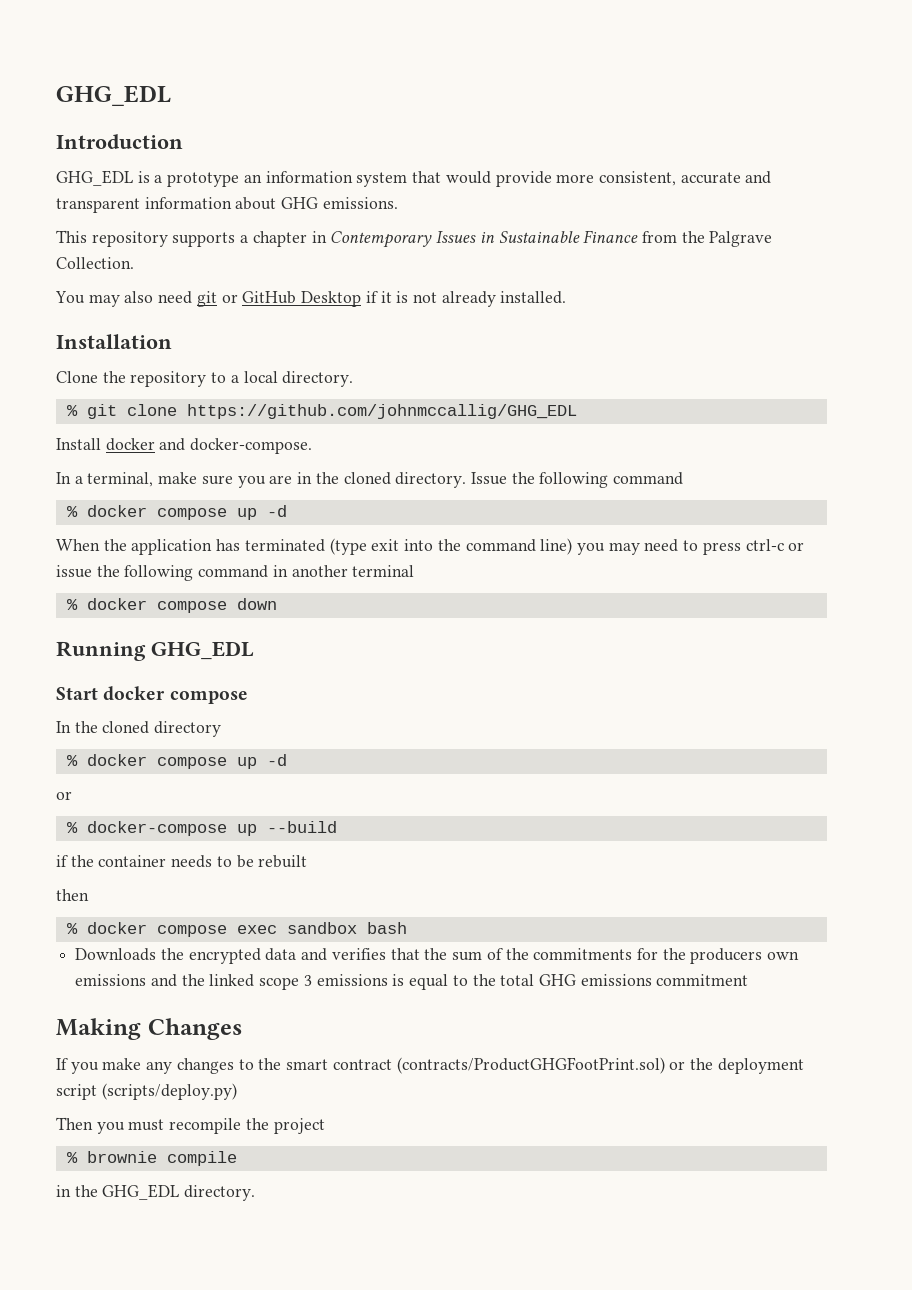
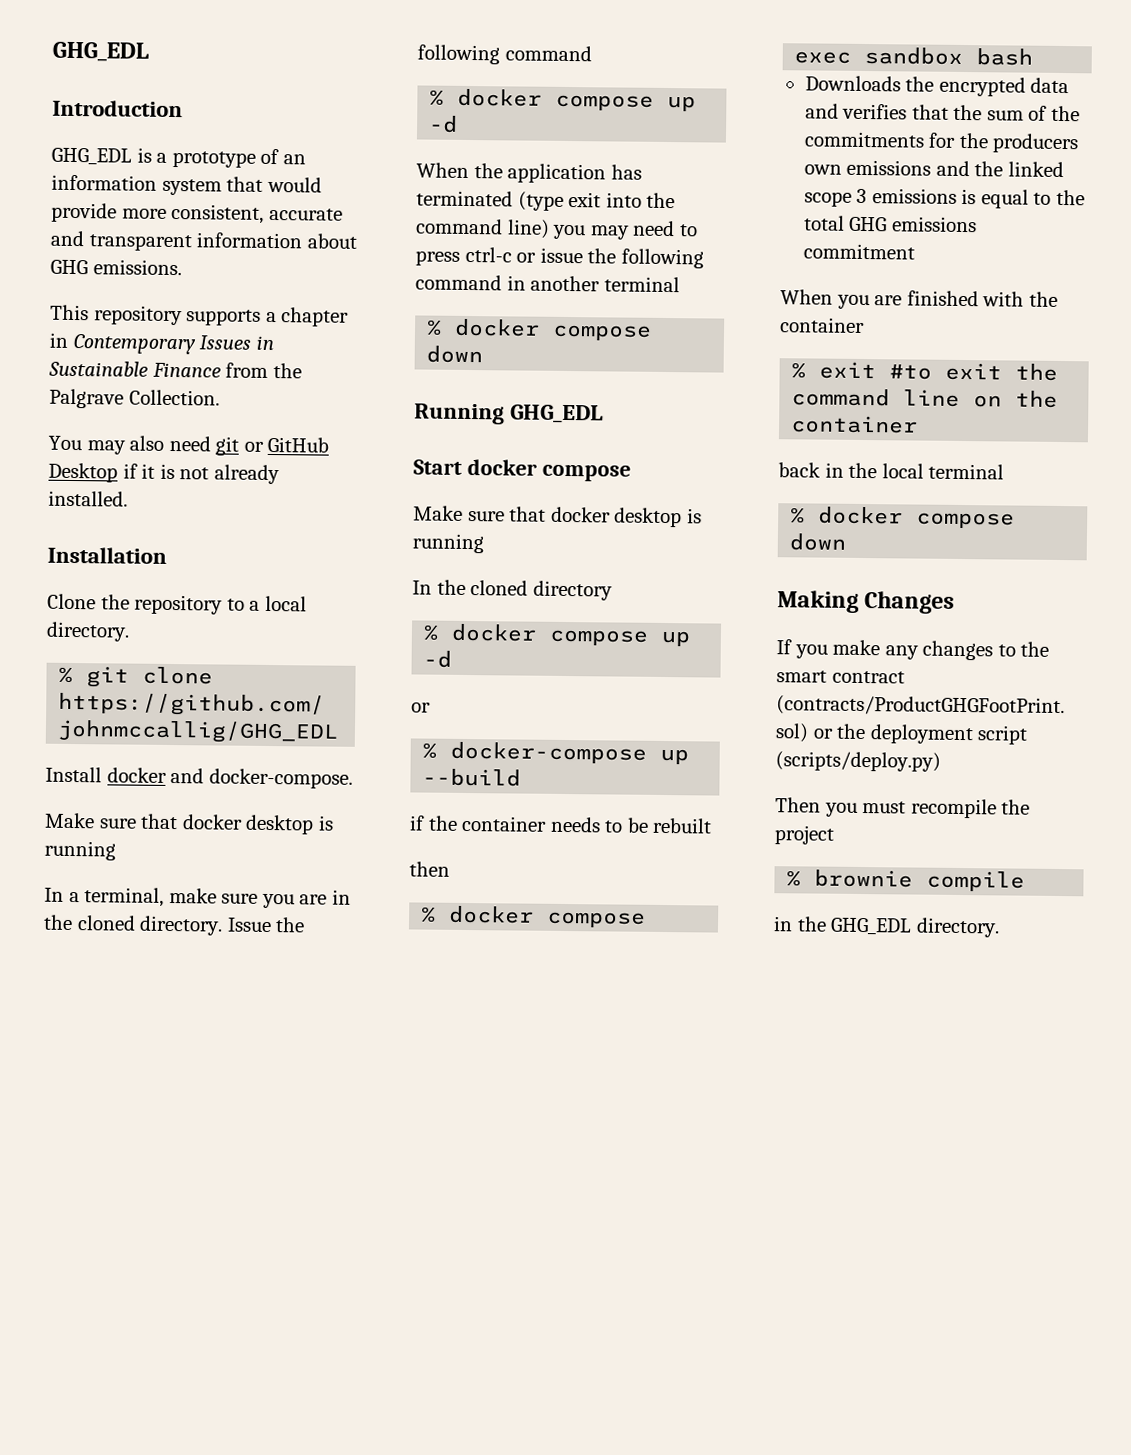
(240, 179) none -> [260,148,280,165] of
(313, 446) none -> [44,812,334,835] [44,840,116,861] // Make sure that docker desktop is running
(248, 697) none -> [413,505,702,528] [412,533,484,554] // Make sure that docker desktop is running
(749, 980) none -> [780,289,1058,310] [780,317,865,334] [791,361,1059,381] [791,388,1059,408] [791,415,919,434] [778,462,1005,480] [790,506,1016,529] [789,533,847,551] // When you are finished with the container // % exit #to exit the command line on the container // back in the local terminal // % docker compose down

